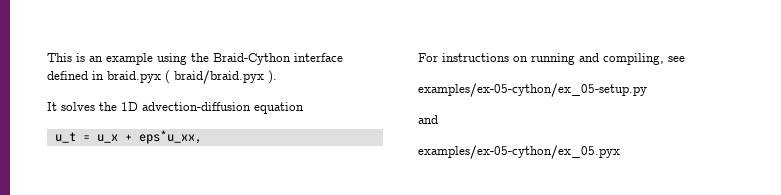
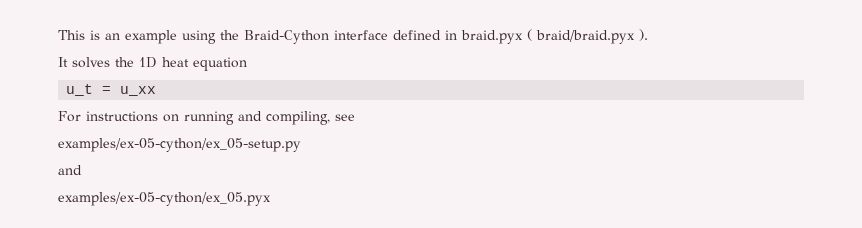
[142,102,251,111] advection-diffusion -> [162,57,189,67] heat
[96,130,202,144] u_x + eps*u_xx, -> [120,86,157,96] u_xx

